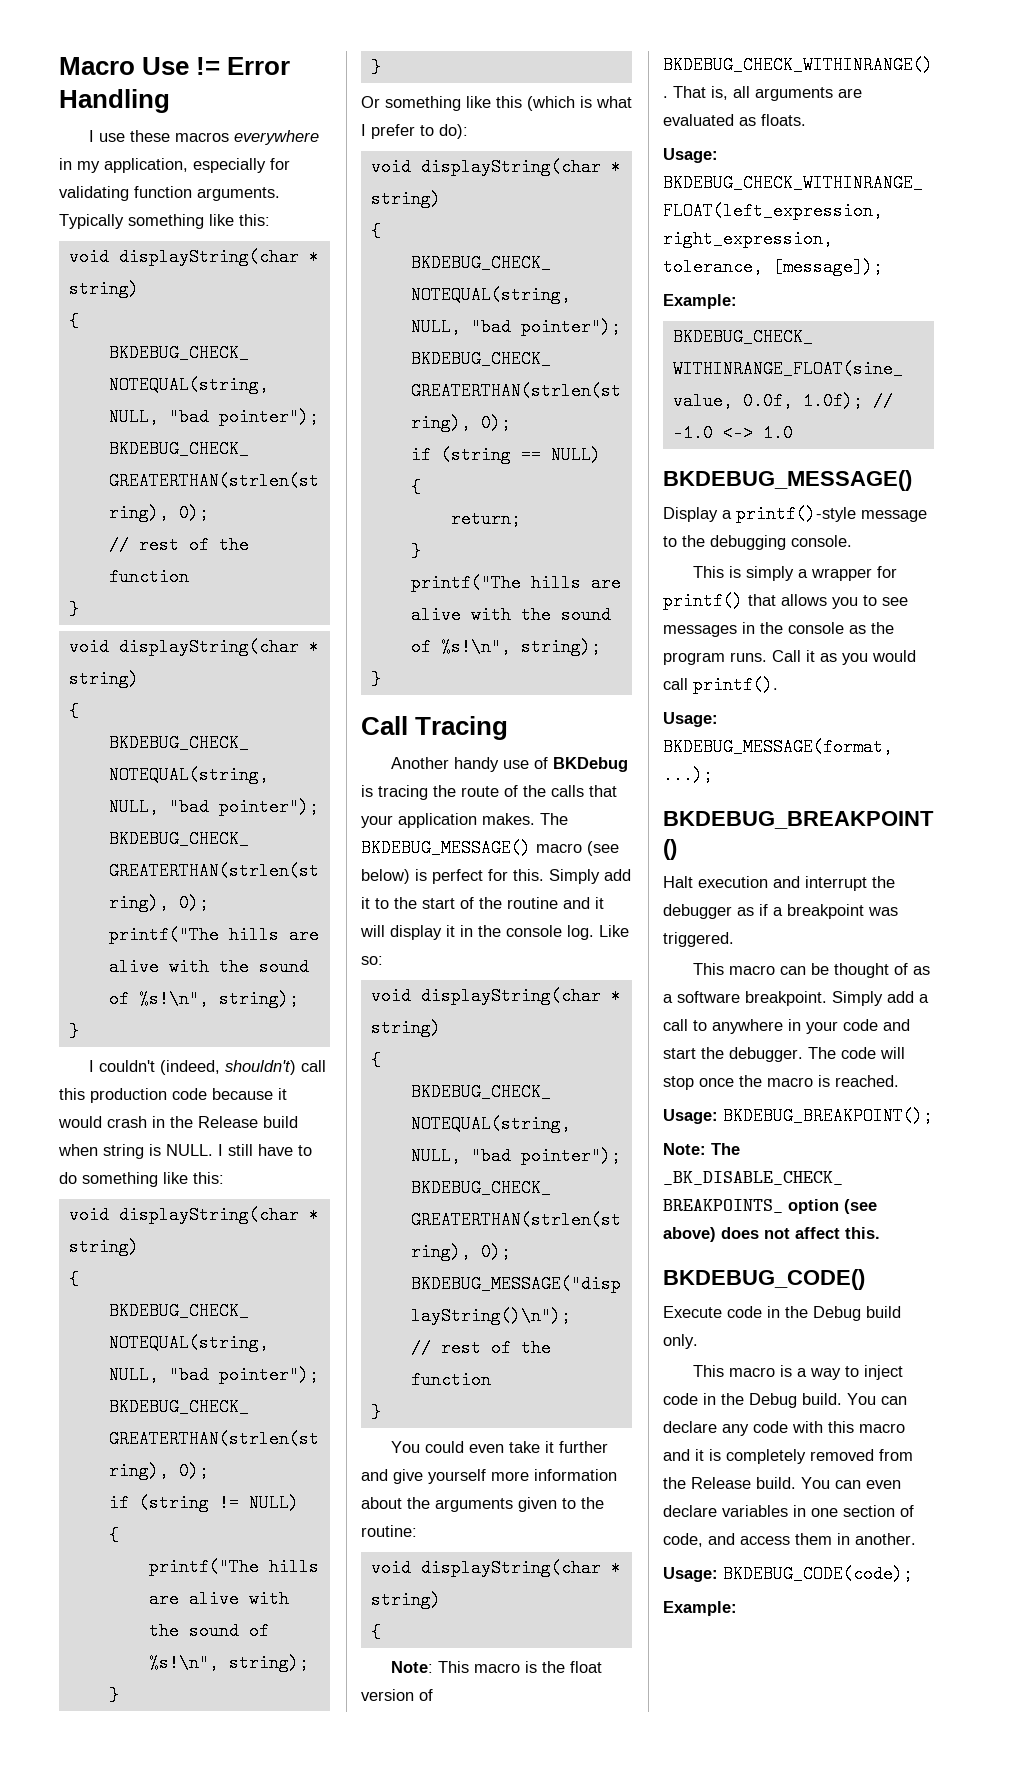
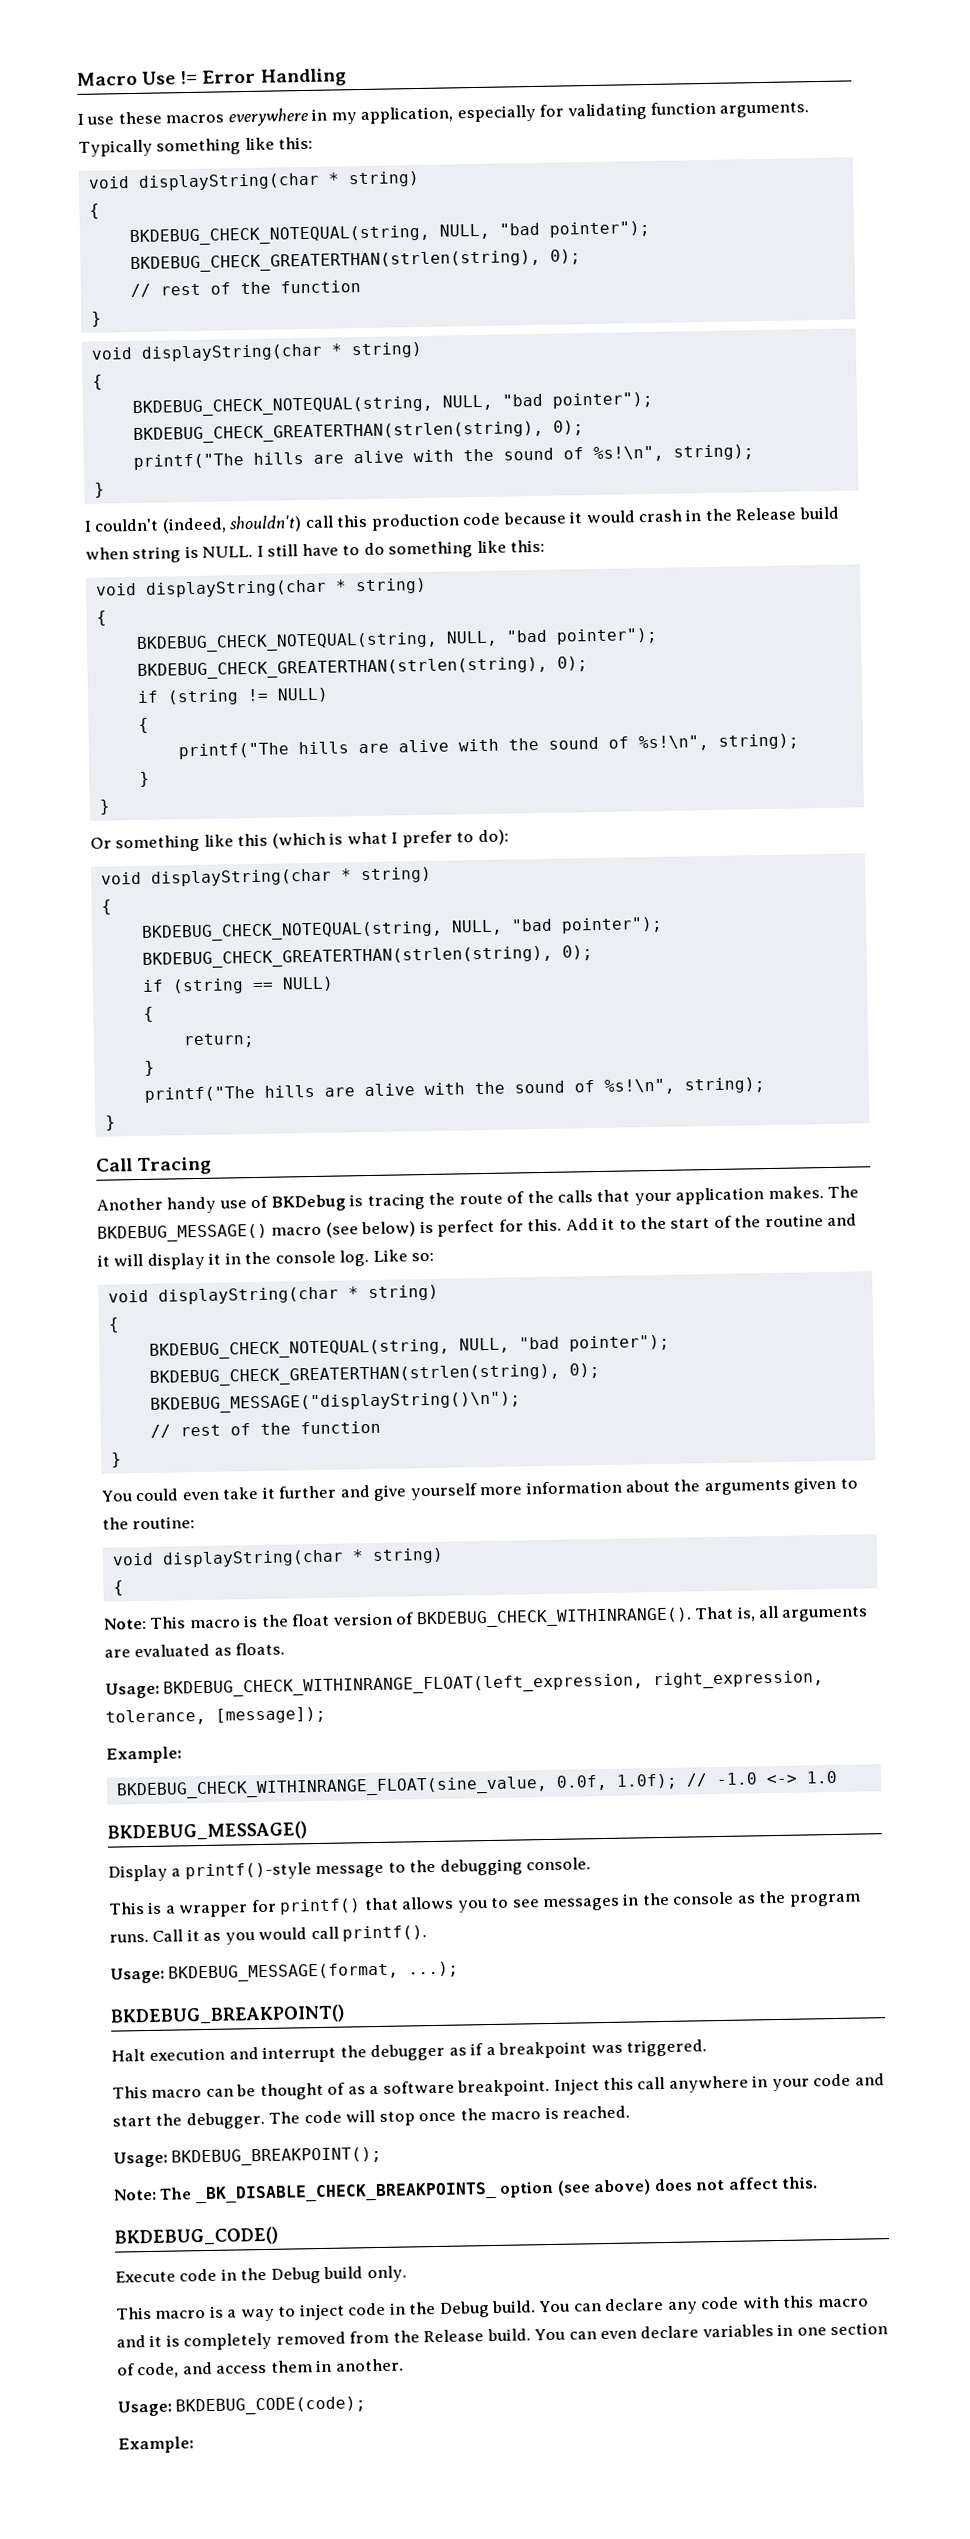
[549,869,631,884] Simply add -> [565,1218,599,1231] Add
[746,566,795,581] simply -> (163, 1907) none
[832,991,929,1006] [663,1019,707,1031] Simply add a call to -> [553,2076,666,2095] Inject this call

